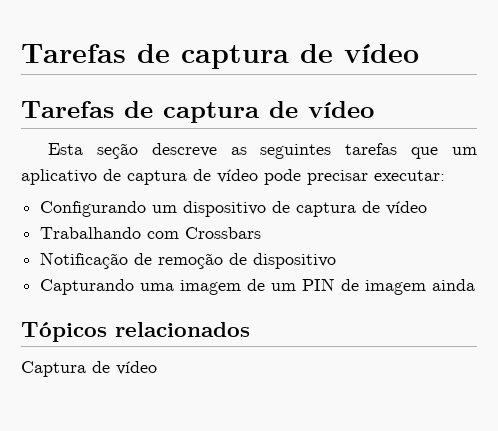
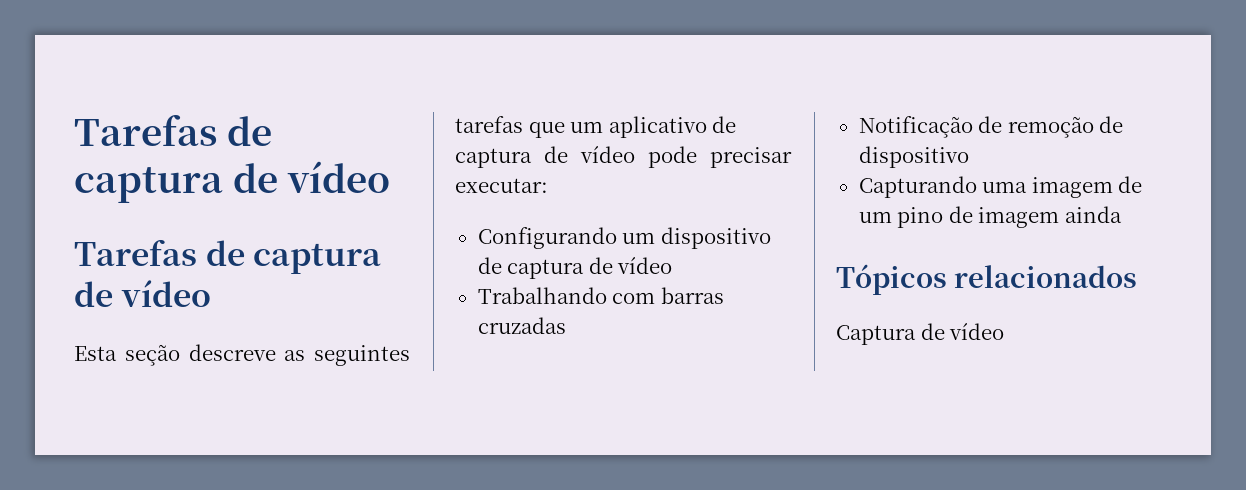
[185,227,262,239] Crossbars -> [660,287,724,304] [477,317,566,334] barras cruzadas
[302,278,336,291] PIN -> [897,207,944,228] pino

